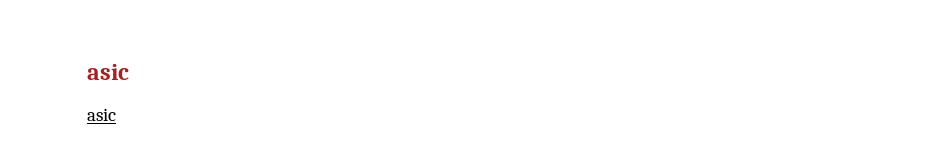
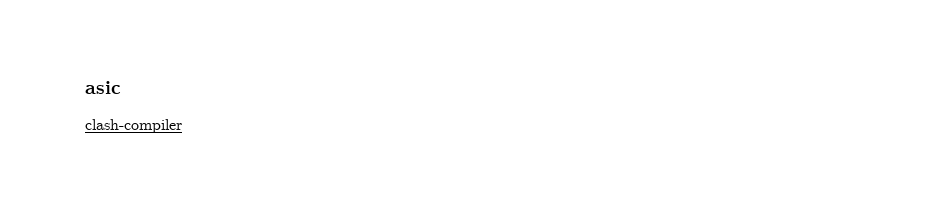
[87,108,116,121] asic -> [85,119,182,133] clash-compiler

